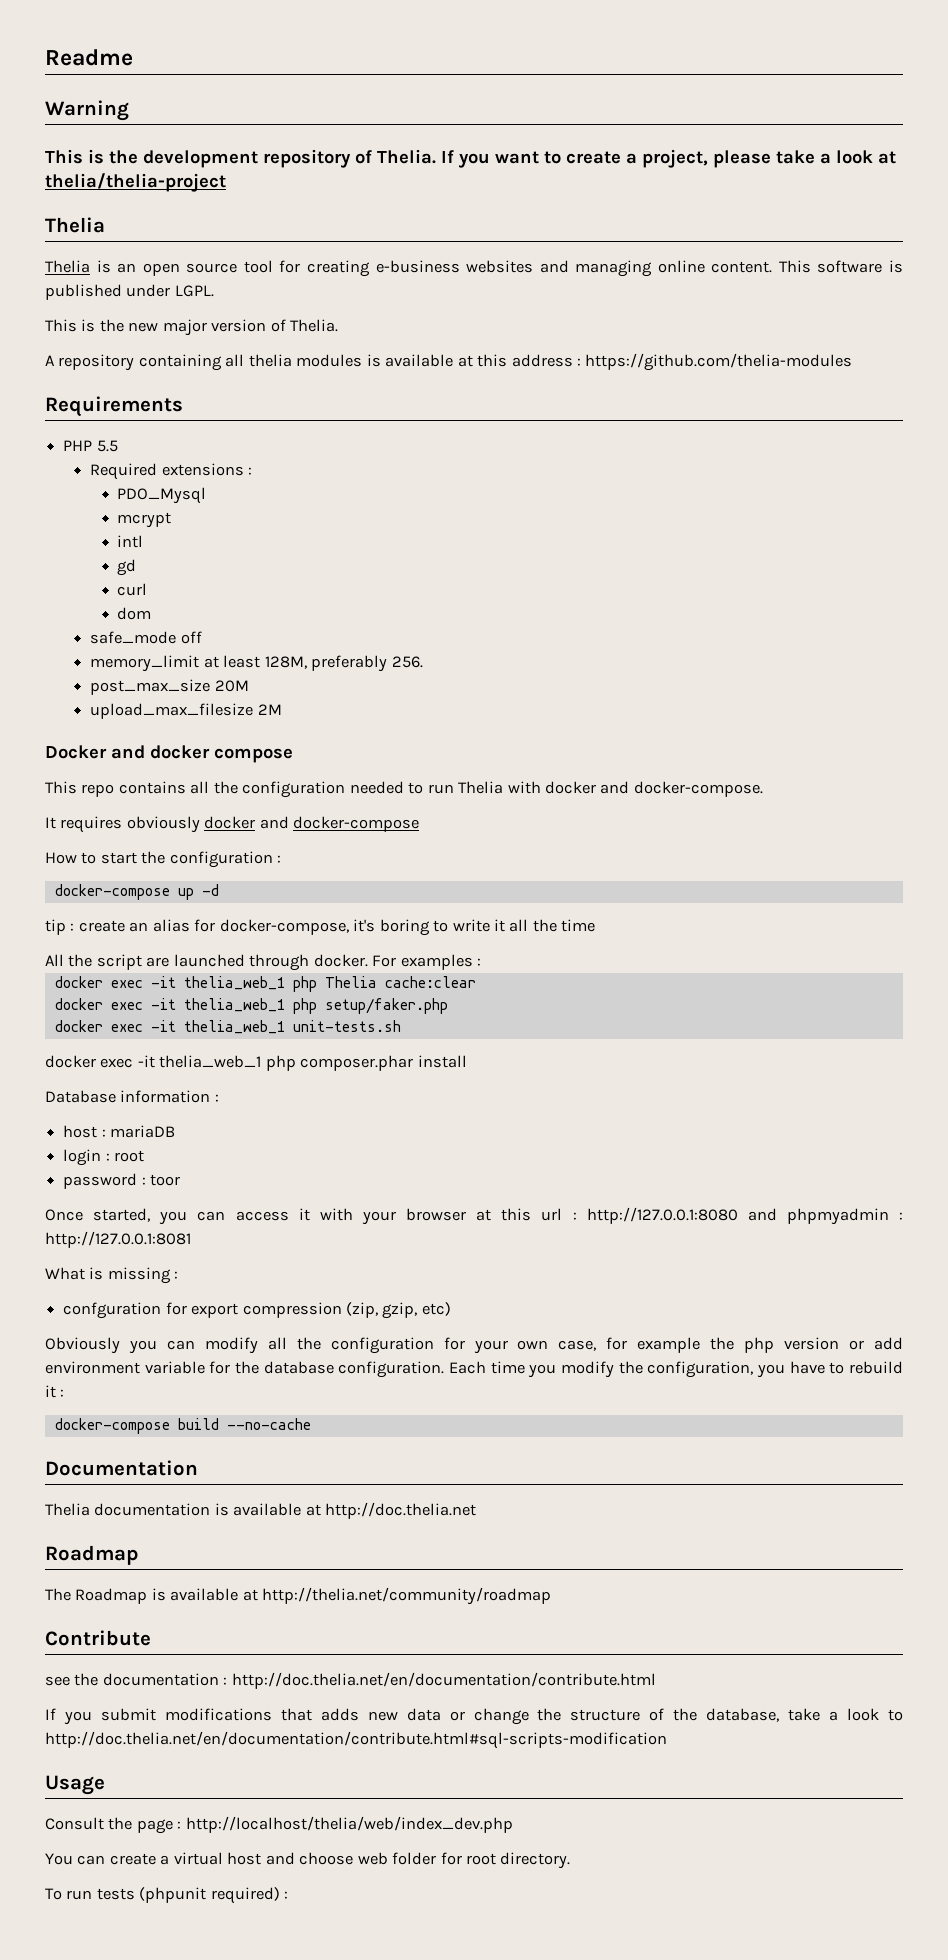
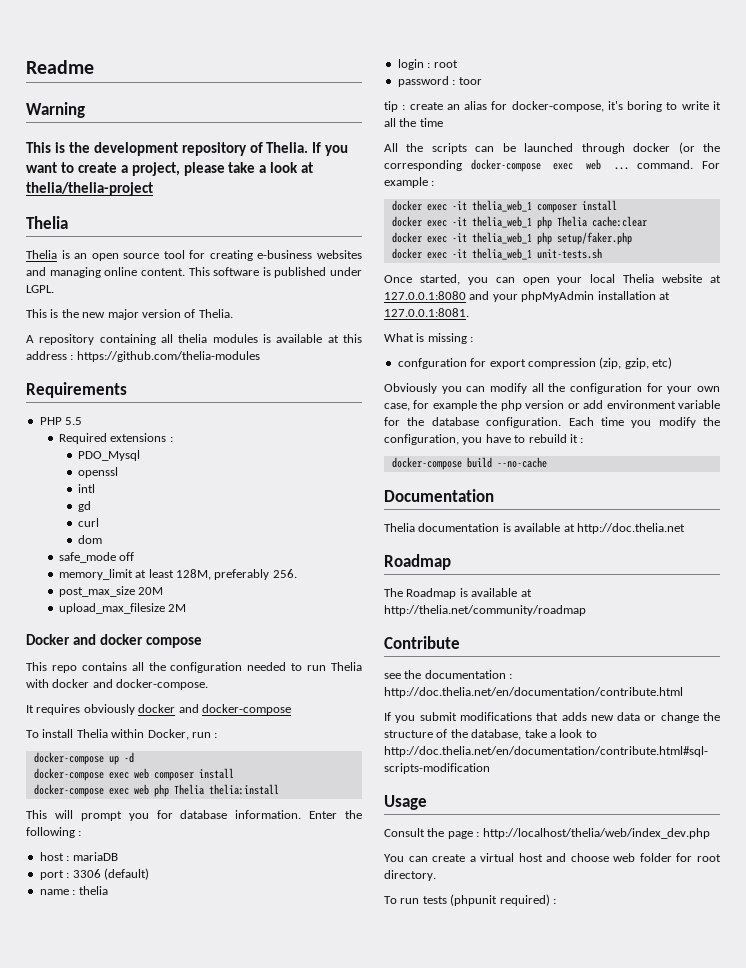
[117,512,172,528] mcrypt -> [77,467,118,478] openssl
[45,851,282,868] [54,884,219,900] How to start the configuration : // docker-compose up -d -> [26,729,218,740] [33,752,134,765] [33,768,234,781] [33,784,279,797] [26,810,362,821] [26,827,82,838] [39,852,118,861] [39,868,149,880] [39,886,108,895] [397,59,458,70] [397,76,482,87] To install Thelia within Docker, run : // docker-compose up -d // docker-compose exec web composer install // docker-compose exec web php Thelia thelia:install // This will prompt you for database information. Enter the following : // host : mariaDB // port : 3306 (default) // name : thelia // login : root // password : toor
[96,954,482,971] script are launched through docker. For examples : -> [431,142,720,154] [384,159,720,172] [384,177,435,188] [391,200,617,213] scripts can be launched through docker (or the corresponding docker-compose exec web ... command. For example : // docker exec -it thelia_web_1 composer install
[45,1055,467,1071] [45,1090,219,1103] [63,1125,176,1138] [63,1149,145,1166] [63,1173,181,1189] [45,1207,903,1225] [45,1231,191,1248] docker exec -it thelia_web_1 php composer.phar install // Database information : // host : mariaDB // login : root // password : toor // Once started, you can access it with your browser at this url : http://127.0.0.1:8080 and phpmyadmin : http://127.0.0.1:8081 -> [384,274,721,285] [384,291,670,302] [384,308,469,317] Once started, you can open your local Thelia website at 127.0.0.1:8080 and your phpMyAdmin installation at 127.0.0.1:8081.

